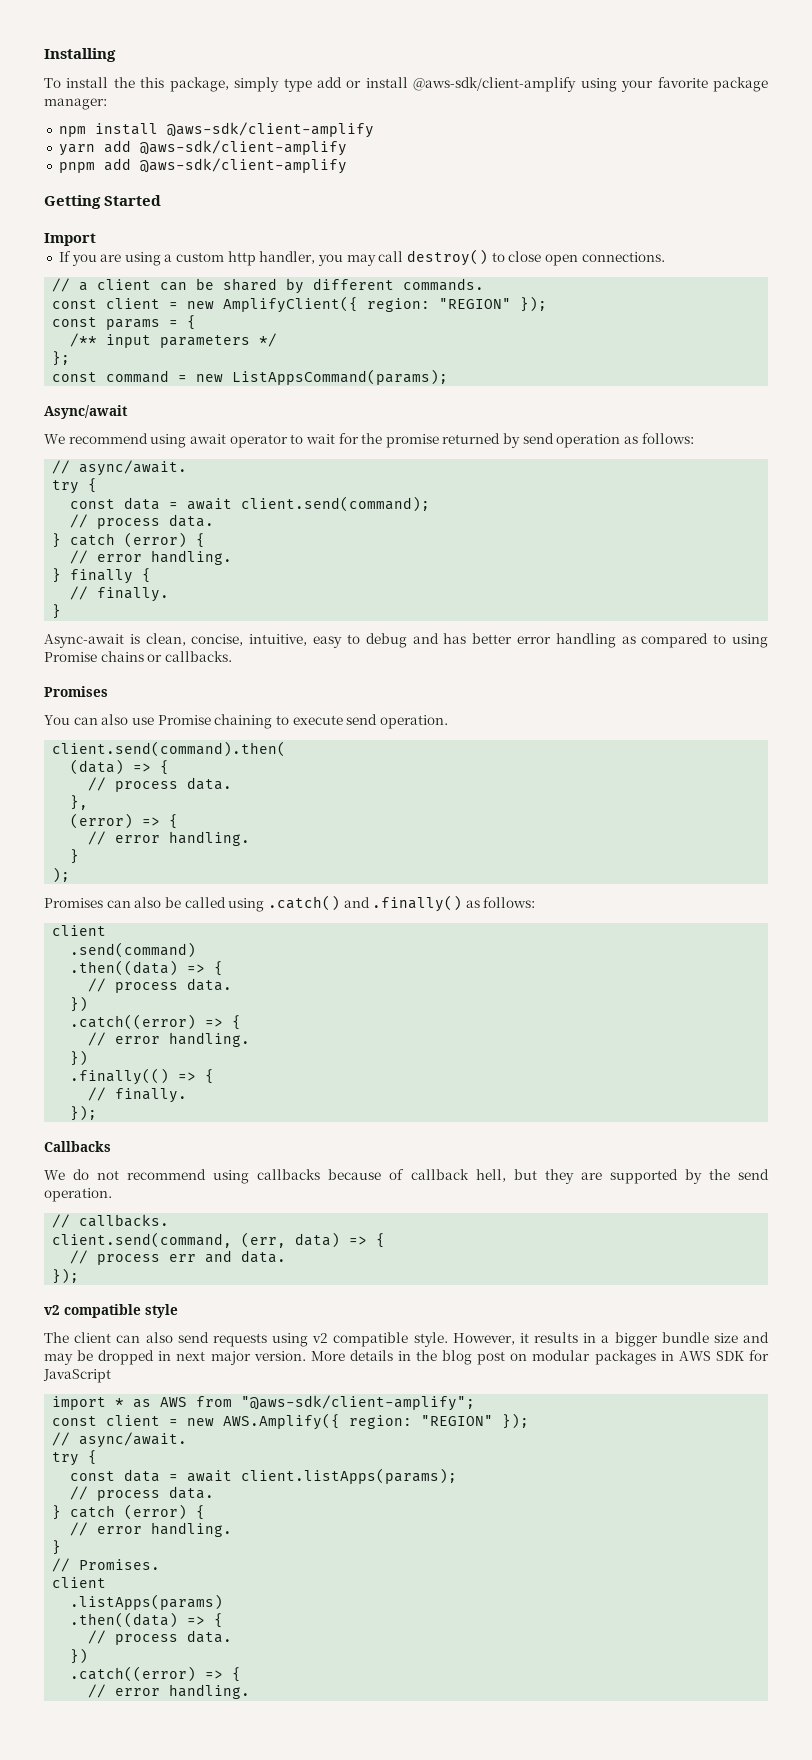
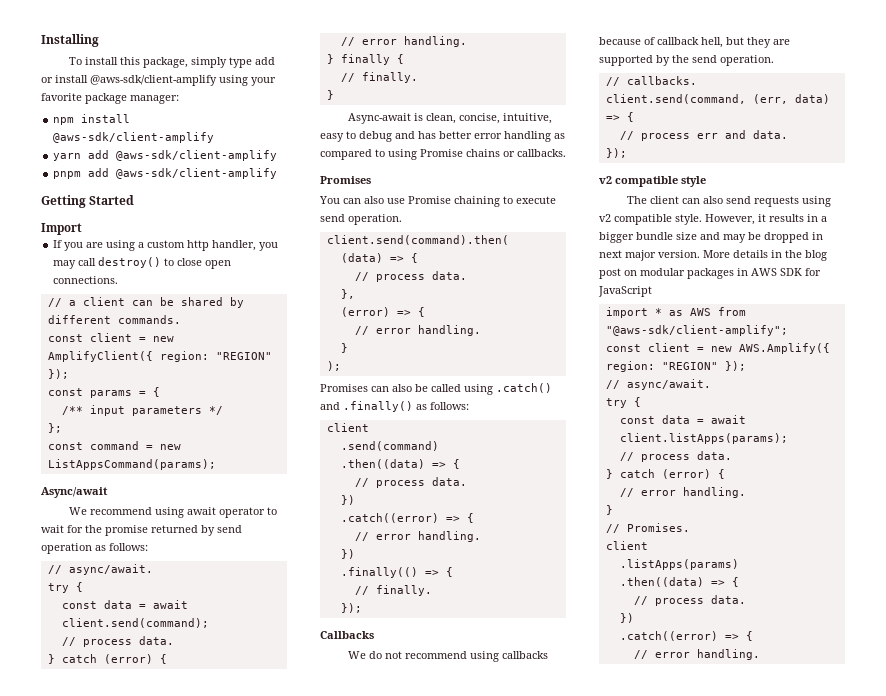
[113,77,135,88] the -> (118, 61) none

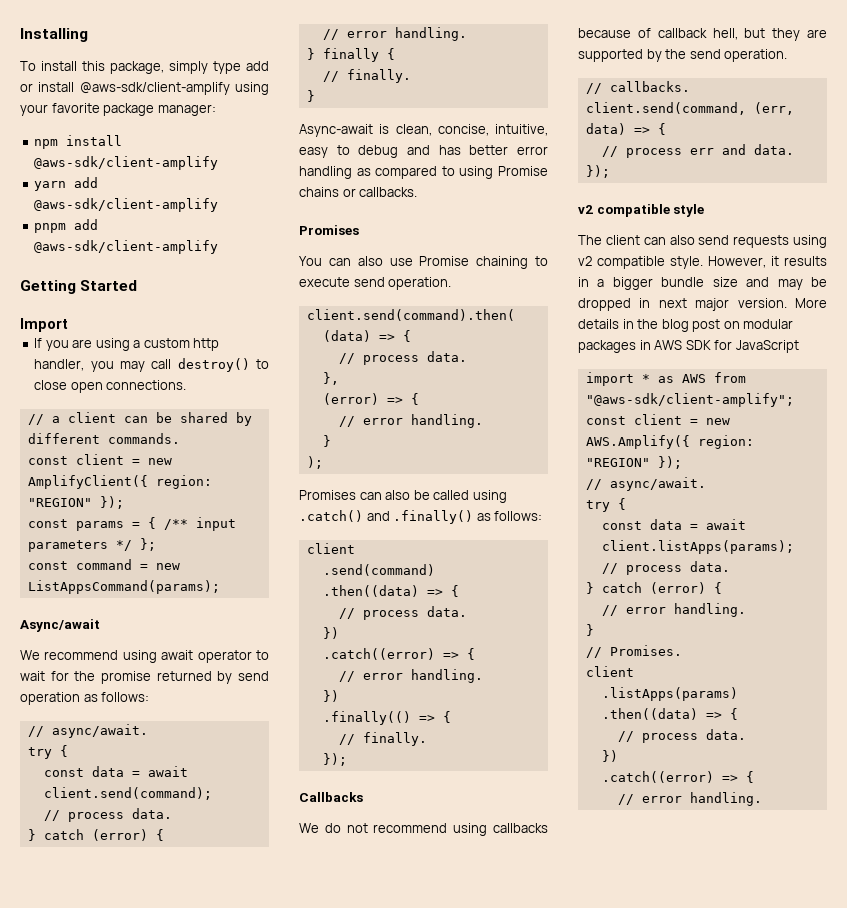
(160, 392) // -> (156, 523) none
(223, 410) // -> (132, 545) none

